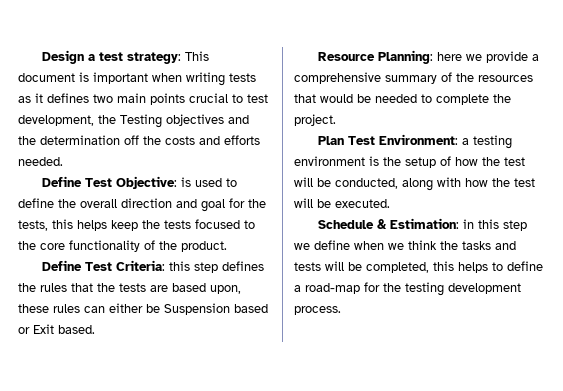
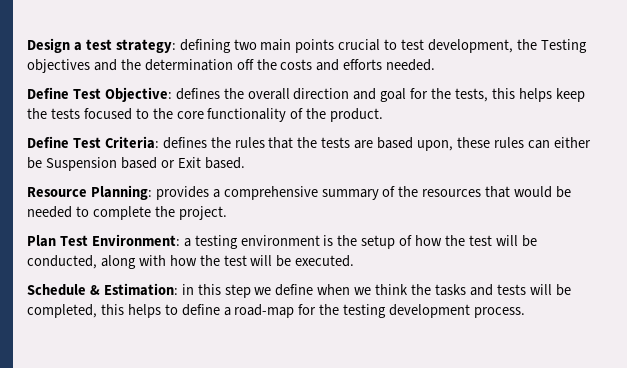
[185,51,210,61] [18,72,256,86] [18,93,89,103] This document is important when writing tests as it defines -> [179,39,231,53] defining
[181,177,238,187] [18,198,54,208] is used to define -> [175,88,220,100] defines
[169,261,219,273] this step -> (159, 142) none
[437,51,529,63] here we provide -> [155,186,209,200] provides

